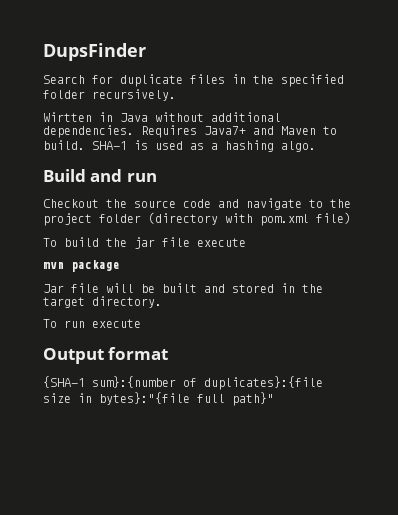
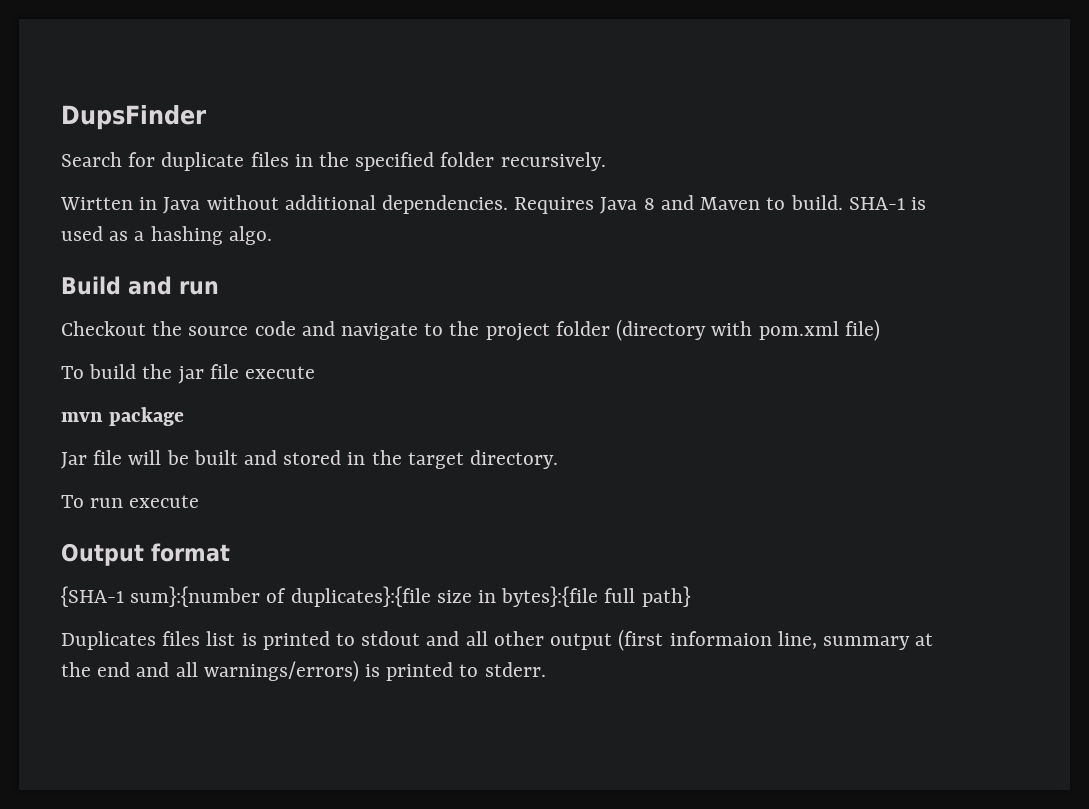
[204,126,246,135] Java7+ -> [600,197,655,214] Java 8
[99,392,274,406] bytes}:"{file full path}" -> [501,586,691,607] [61,629,934,651] [61,660,546,682] bytes}:{file full path} // Duplicates files list is printed to stdout and all other output (first informaion line, summary at the end and all warnings/errors) is printed to stderr.

